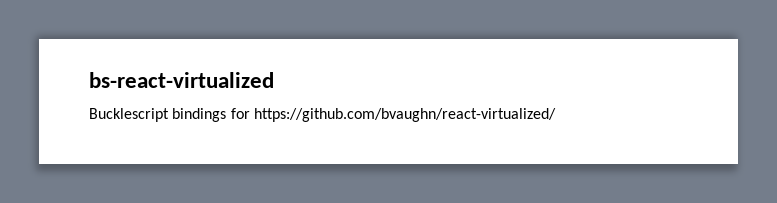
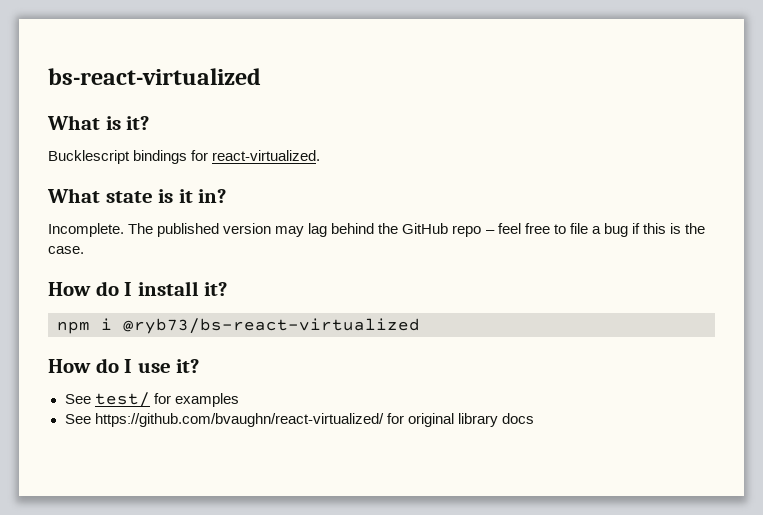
(274, 80) none -> [47,115,150,130] // What is it?
[253,108,556,122] https://github.com/bvaughn/react-virtualized/ -> [212,150,321,161] [47,188,227,203] [48,223,705,237] [48,246,84,254] [48,281,228,296] [57,318,420,334] [48,358,200,373] [64,392,239,408] [64,413,534,427] react-virtualized. // What state is it in? // Incomplete. The published version may lag behind the GitHub repo – feel free to file a bug if this is the case. // How do I install it? // npm i @ryb73/bs-react-virtualized // How do I use it? // See test/ for examples // See https://github.com/bvaughn/react-virtualized/ for original library docs

